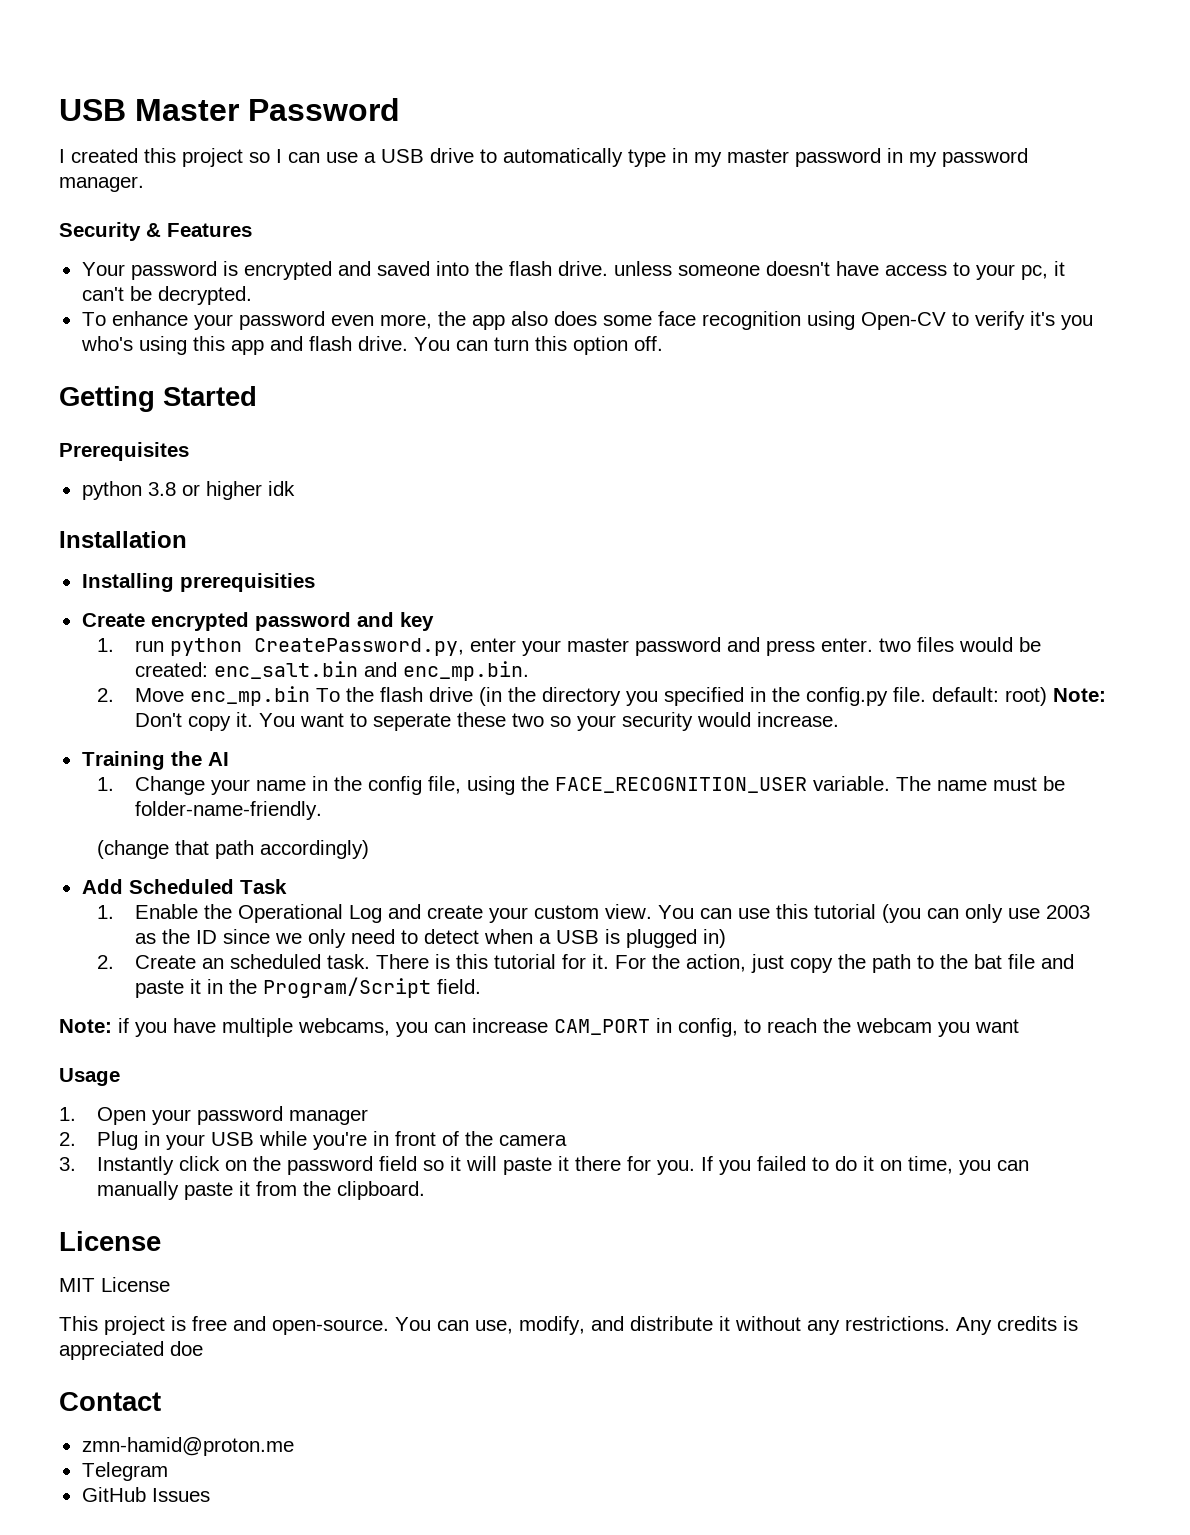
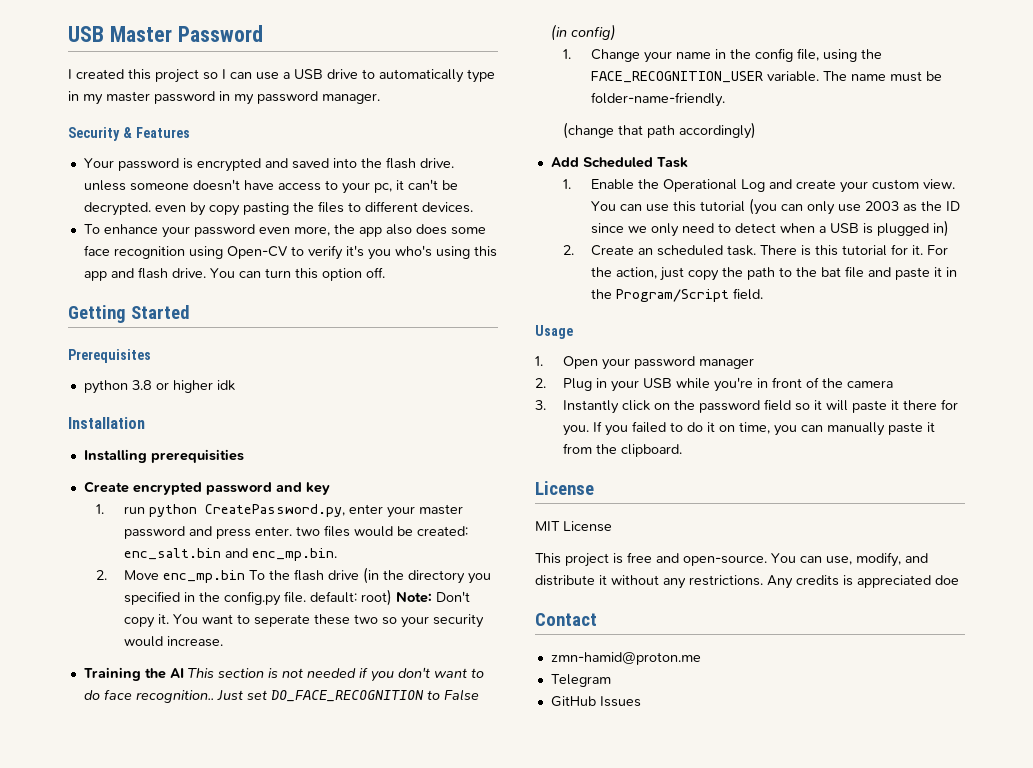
(252, 295) none -> [154,201,473,216] even by copy pasting the files to different devices.
(229, 759) none -> [187,667,484,682] [83,689,479,703] [550,24,616,41] This section is not needed if you don't want to do face recognition.. Just set DO_FACE_RECOGNITION to False (in config)
[59,1018,1019,1037] // Note: if you have multiple webcams, you can increase CAM_PORT in config, to reach the webcam you want -> (763, 294) none

